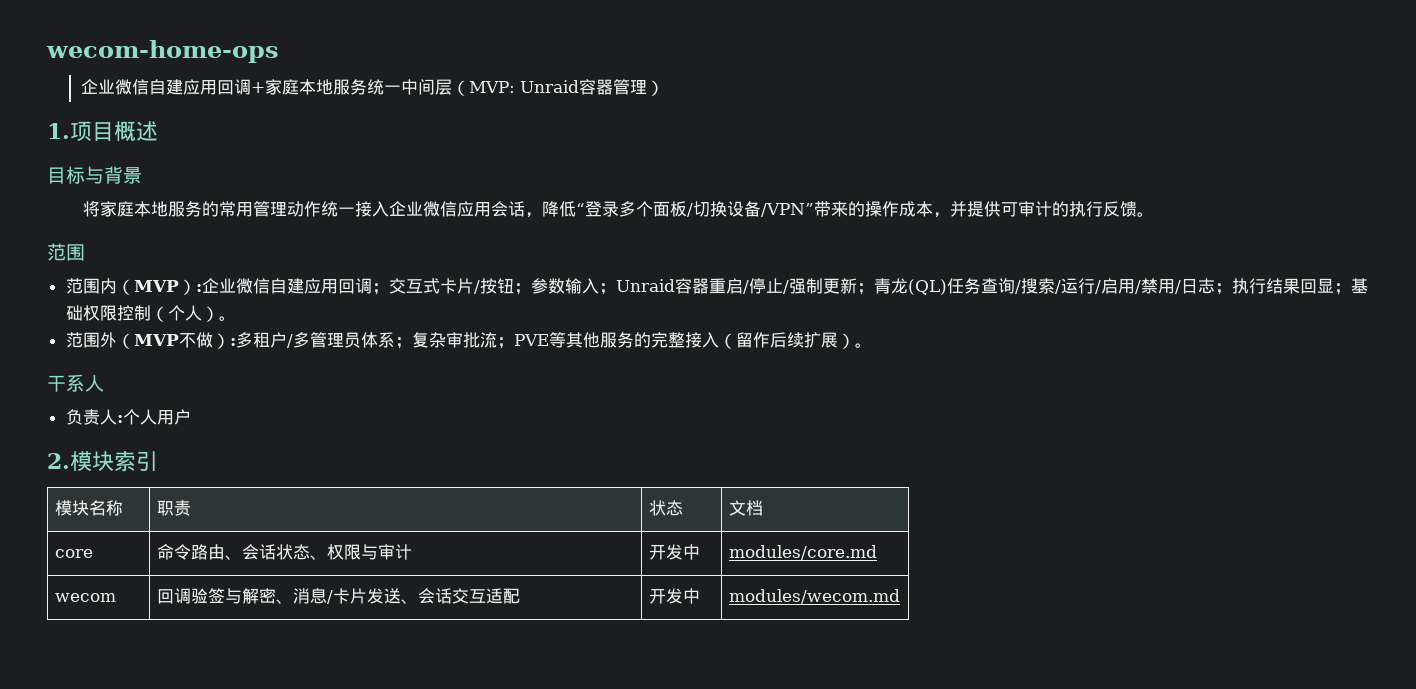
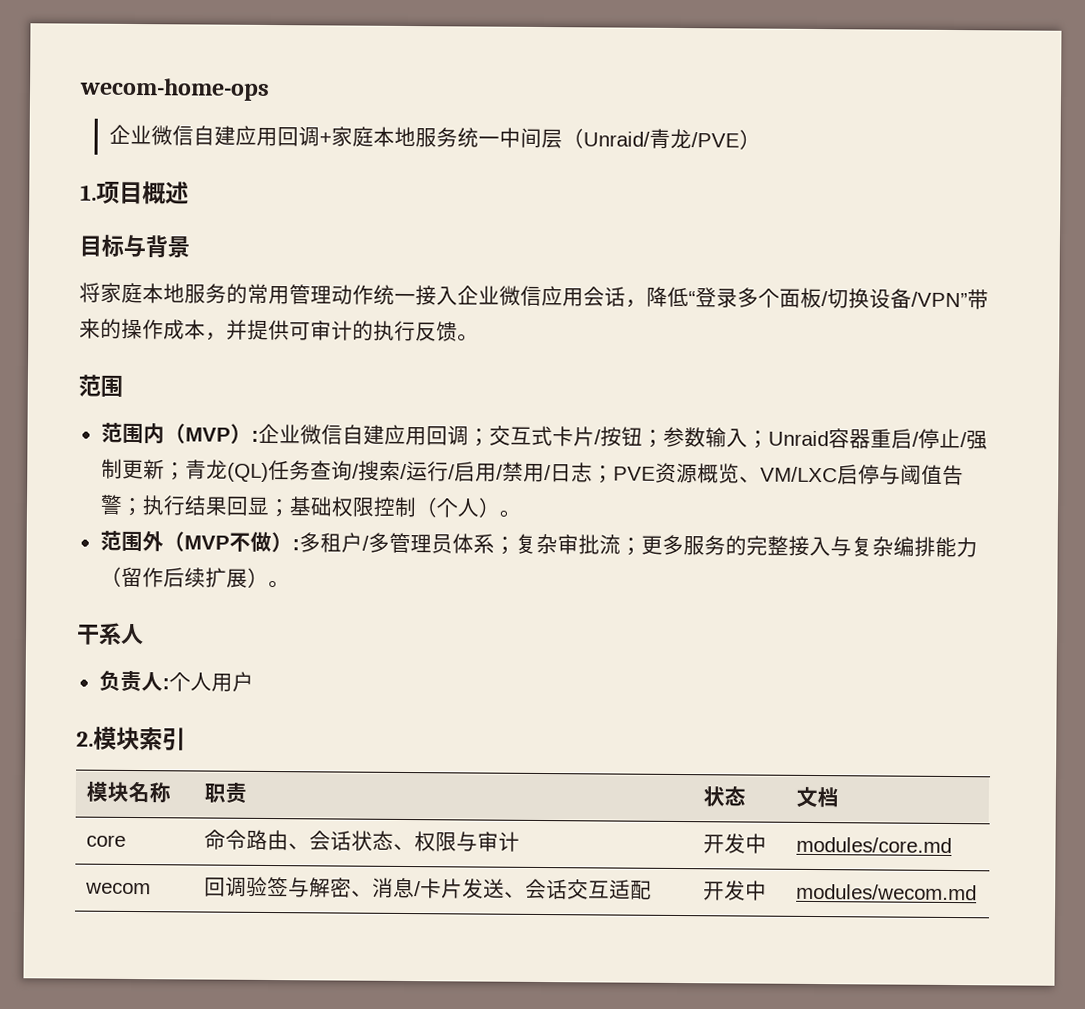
[468,79,647,95] MVP: Unraid容器管理 -> [582,128,740,150] Unraid/青龙/PVE
(1232, 289) none -> [612,462,964,486] [99,494,144,517] PVE资源概览、VM/LXC启停与阈值告警；
[513,332,600,348] PVE等其他 -> [640,534,684,556] 更多
(719, 340) none -> [829,536,978,558] 与复杂编排能力

